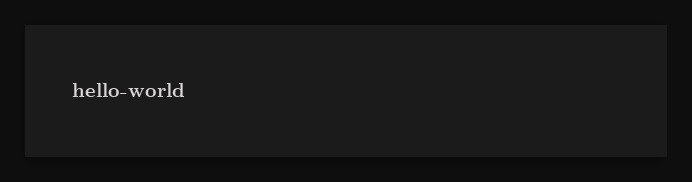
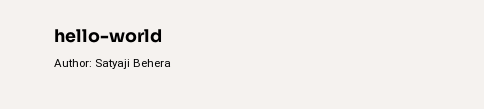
(185, 90) none -> [54,59,172,69] // Author: Satyaji Behera

